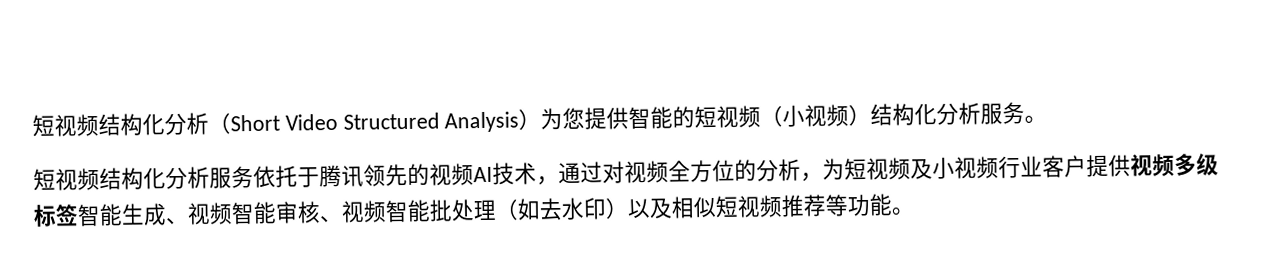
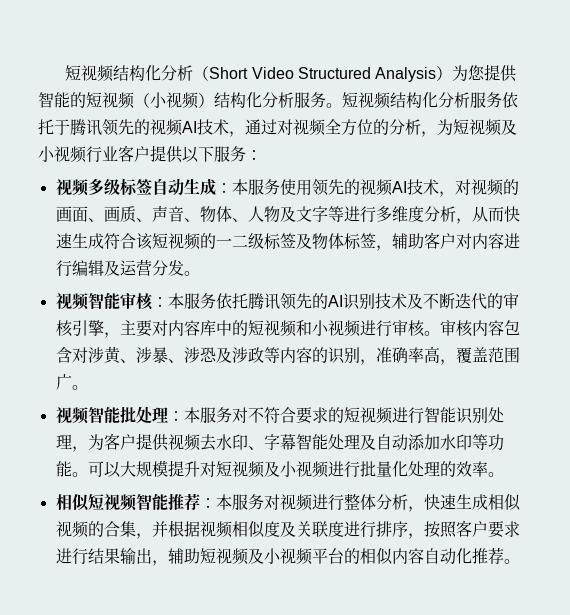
(1048, 119) // -> (342, 105) none
(1131, 165) none -> [182,146,262,163] 以下服务： //
[77,193,893,227] 智能生成、视频智能审核、视频智能批处理（如去水印）以及相似短视频推荐等功能 -> [151,178,519,197] [55,205,520,224] [55,232,520,251] [55,259,200,277] [55,292,519,310] [55,319,520,338] [55,346,520,365] [55,374,88,390] [55,406,504,424] [55,433,504,452] [55,460,504,478] [55,493,521,512] [55,520,520,539] [55,547,504,566] 自动生成：本服务使用领先的视频AI技术，对视频的画面、画质、声音、物体、人物及文字等进行多维度分析，从而快速生成符合该短视频的一二级标签及物体标签，辅助客户对内容进行编辑及运营分发。 // 视频智能审核：本服务依托腾讯领先的AI识别技术及不断迭代的审核引擎，主要对内容库中的短视频和小视频进行审核。审核内容包含对涉黄、涉暴、涉恐及涉政等内容的识别，准确率高，覆盖范围广。 // 视频智能批处理：本服务对不符合要求的短视频进行智能识别处理，为客户提供视频去水印、字幕智能处理及自动添加水印等功能。可以大规模提升对短视频及小视频进行批量化处理的效率。 // 相似短视频智能推荐：本服务对视频进行整体分析，快速生成相似视频的合集，并根据视频相似度及关联度进行排序，按照客户要求进行结果输出，辅助短视频及小视频平台的相似内容自动化推荐

